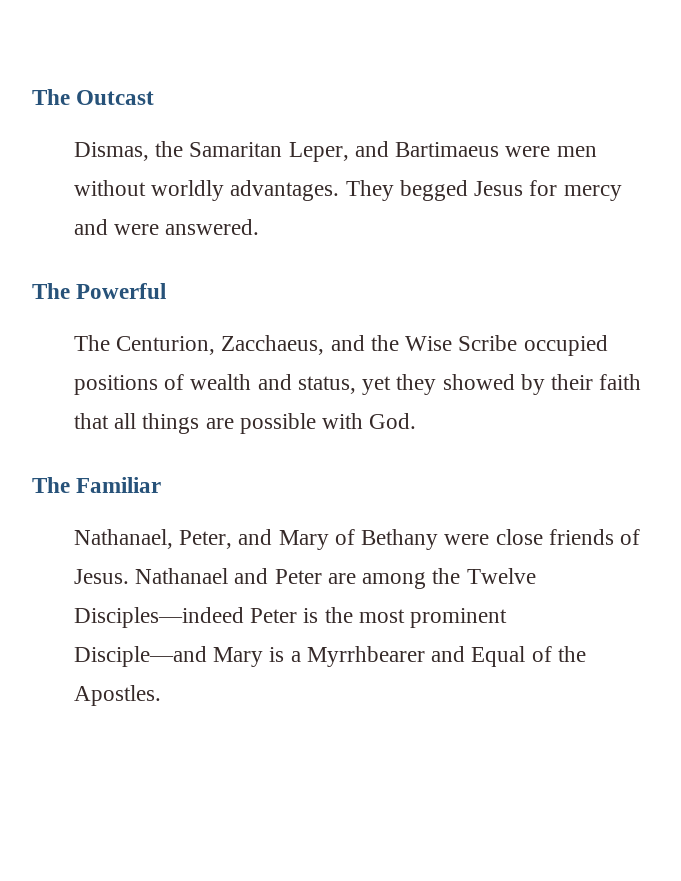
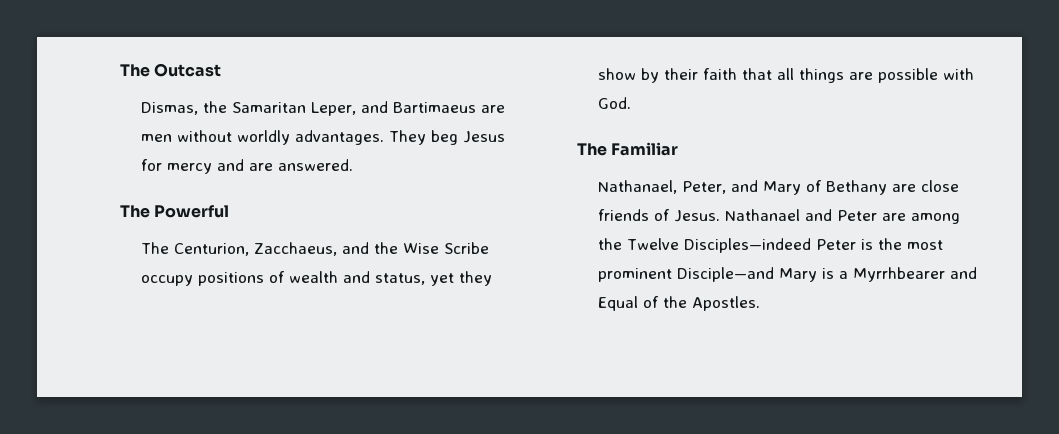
[505,146,551,157] were -> [481,105,506,113] are
[399,180,468,201] begged -> [431,130,459,145] beg
[114,224,160,235] were -> [249,163,274,171] are
[523,335,608,356] occupied -> [141,275,194,286] occupy
[442,374,515,390] showed -> [598,68,637,80] show
[444,534,490,545] were -> [892,184,917,192] are

